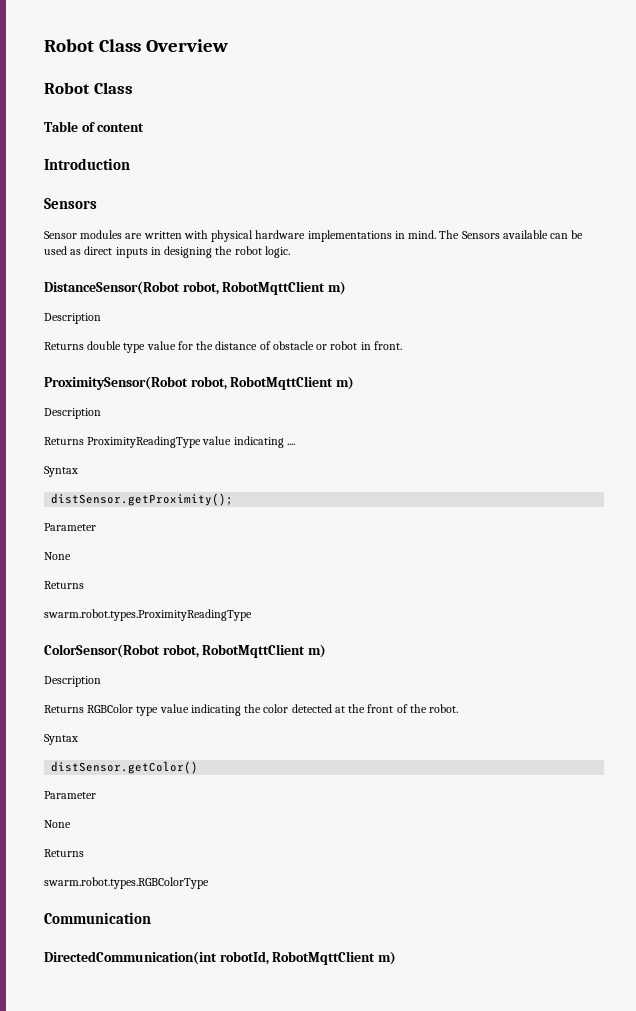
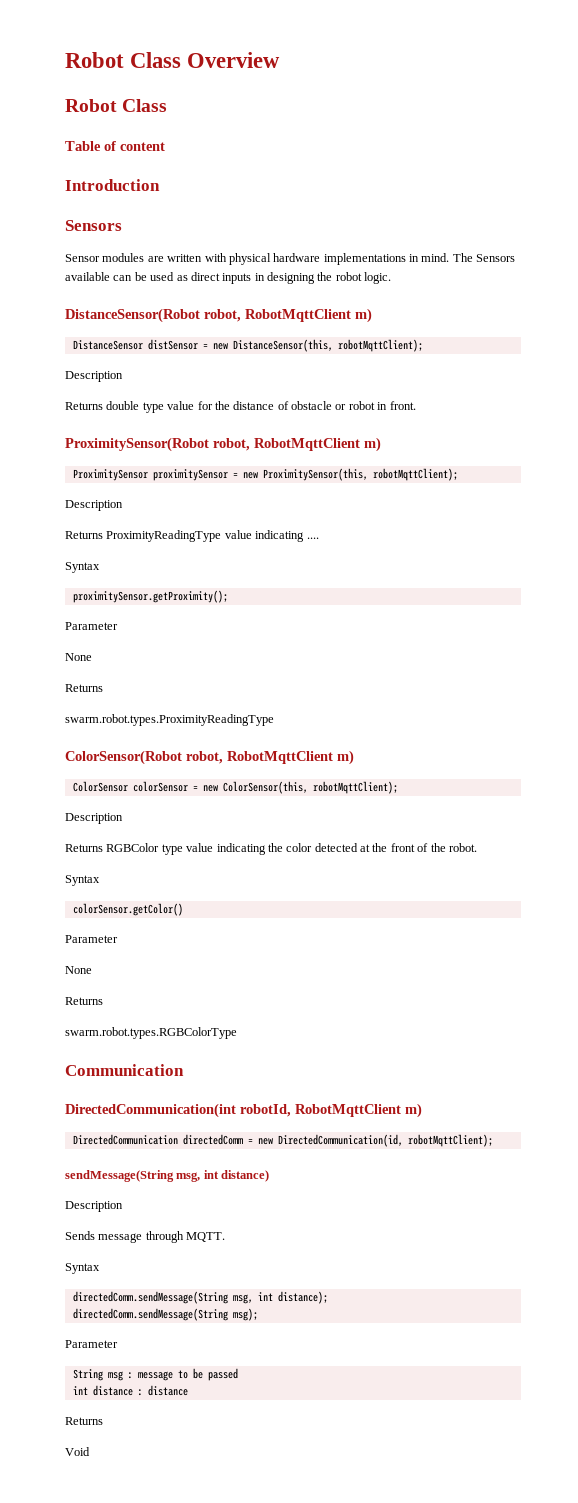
(346, 288) none -> [72,339,423,352] // DistanceSensor distSensor = new DistanceSensor(this, robotMqttClient);
(354, 383) none -> [72,468,458,481] // ProximitySensor proximitySensor = new ProximitySensor(this, robotMqttClient);
[51,493,234,506] distSensor.getProximity(); -> [72,590,228,603] proximitySensor.getProximity();
(326, 651) none -> [72,781,398,794] // ColorSensor colorSensor = new ColorSensor(this, robotMqttClient);
[51,761,199,774] distSensor.getColor() -> [72,903,183,916] colorSensor.getColor()
(396, 958) none -> [72,1134,493,1147] [65,1170,270,1182] [65,1201,123,1212] [65,1231,226,1243] [65,1263,100,1274] [72,1291,328,1304] [72,1308,258,1321] [65,1340,118,1348] [72,1368,238,1381] [72,1385,188,1396] [65,1417,103,1425] [65,1447,90,1456] // DirectedCommunication directedComm = new DirectedCommunication(id, robotMqttClient); // sendMessage(String msg, int distance) // Description // Sends message through MQTT. // Syntax // directedComm.sendMessage(String msg, int distance); // directedComm.sendMessage(String msg); // Parameter // String msg : message to be passed // int distance : distance // Returns // Void

